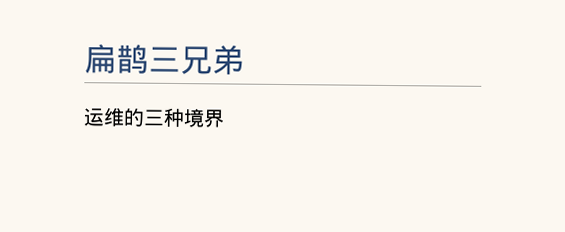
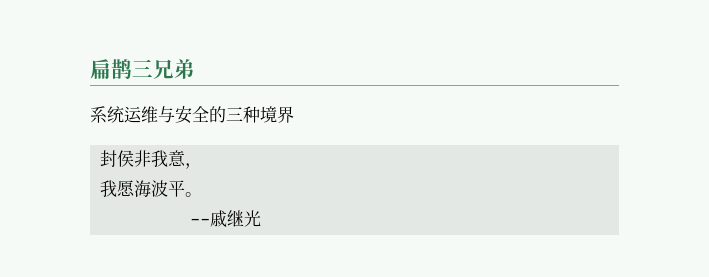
[83,107,125,127] 运维 -> [90,106,209,124] 系统运维与安全
(225, 118) none -> [100,150,203,169] [100,180,203,198] [190,210,262,228] // 封侯非我意， // 我愿海波平。 // --戚继光

